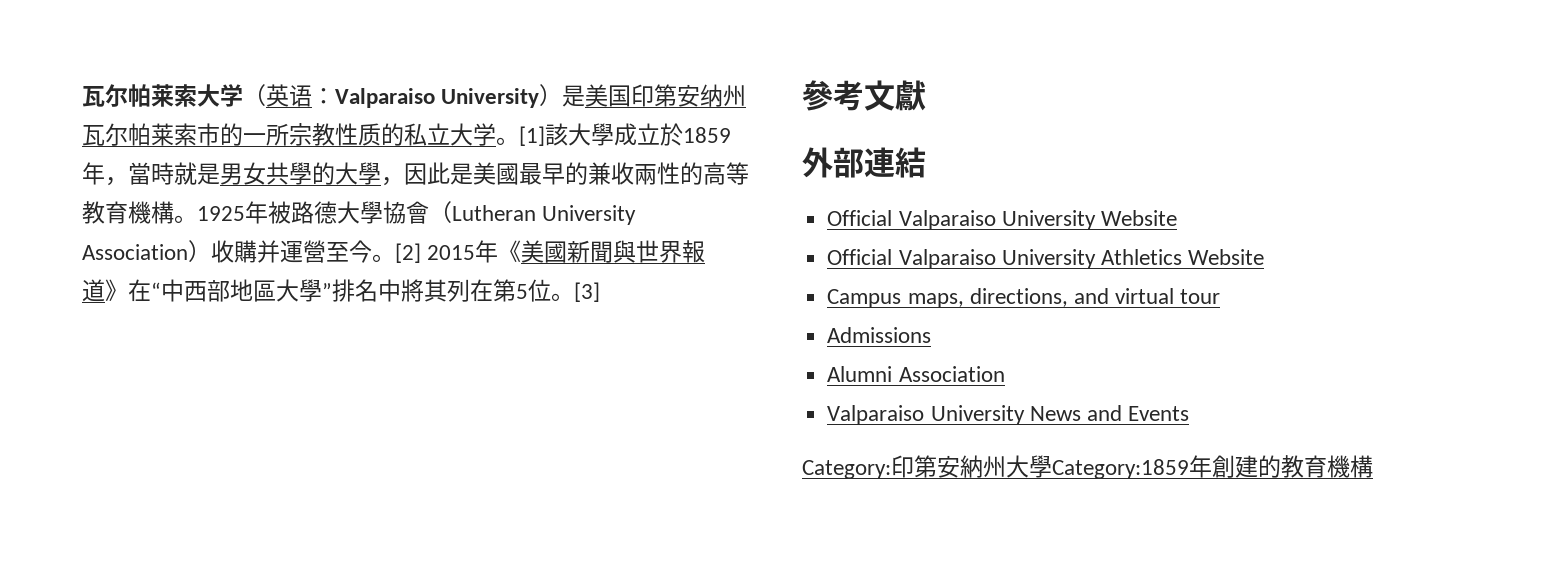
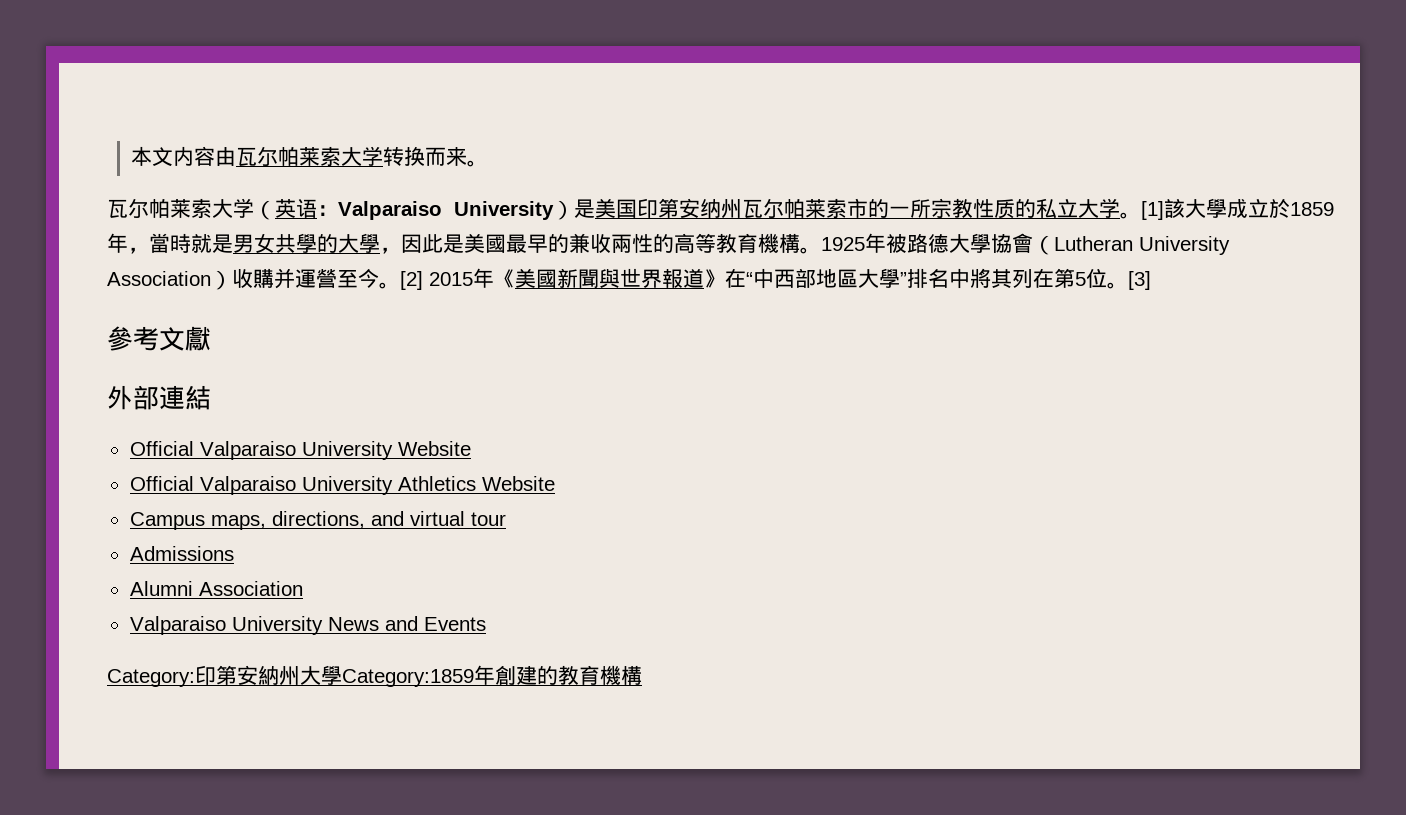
(82, 96) none -> [130,146,488,167] 本文内容由瓦尔帕莱索大学转换而来。 //

